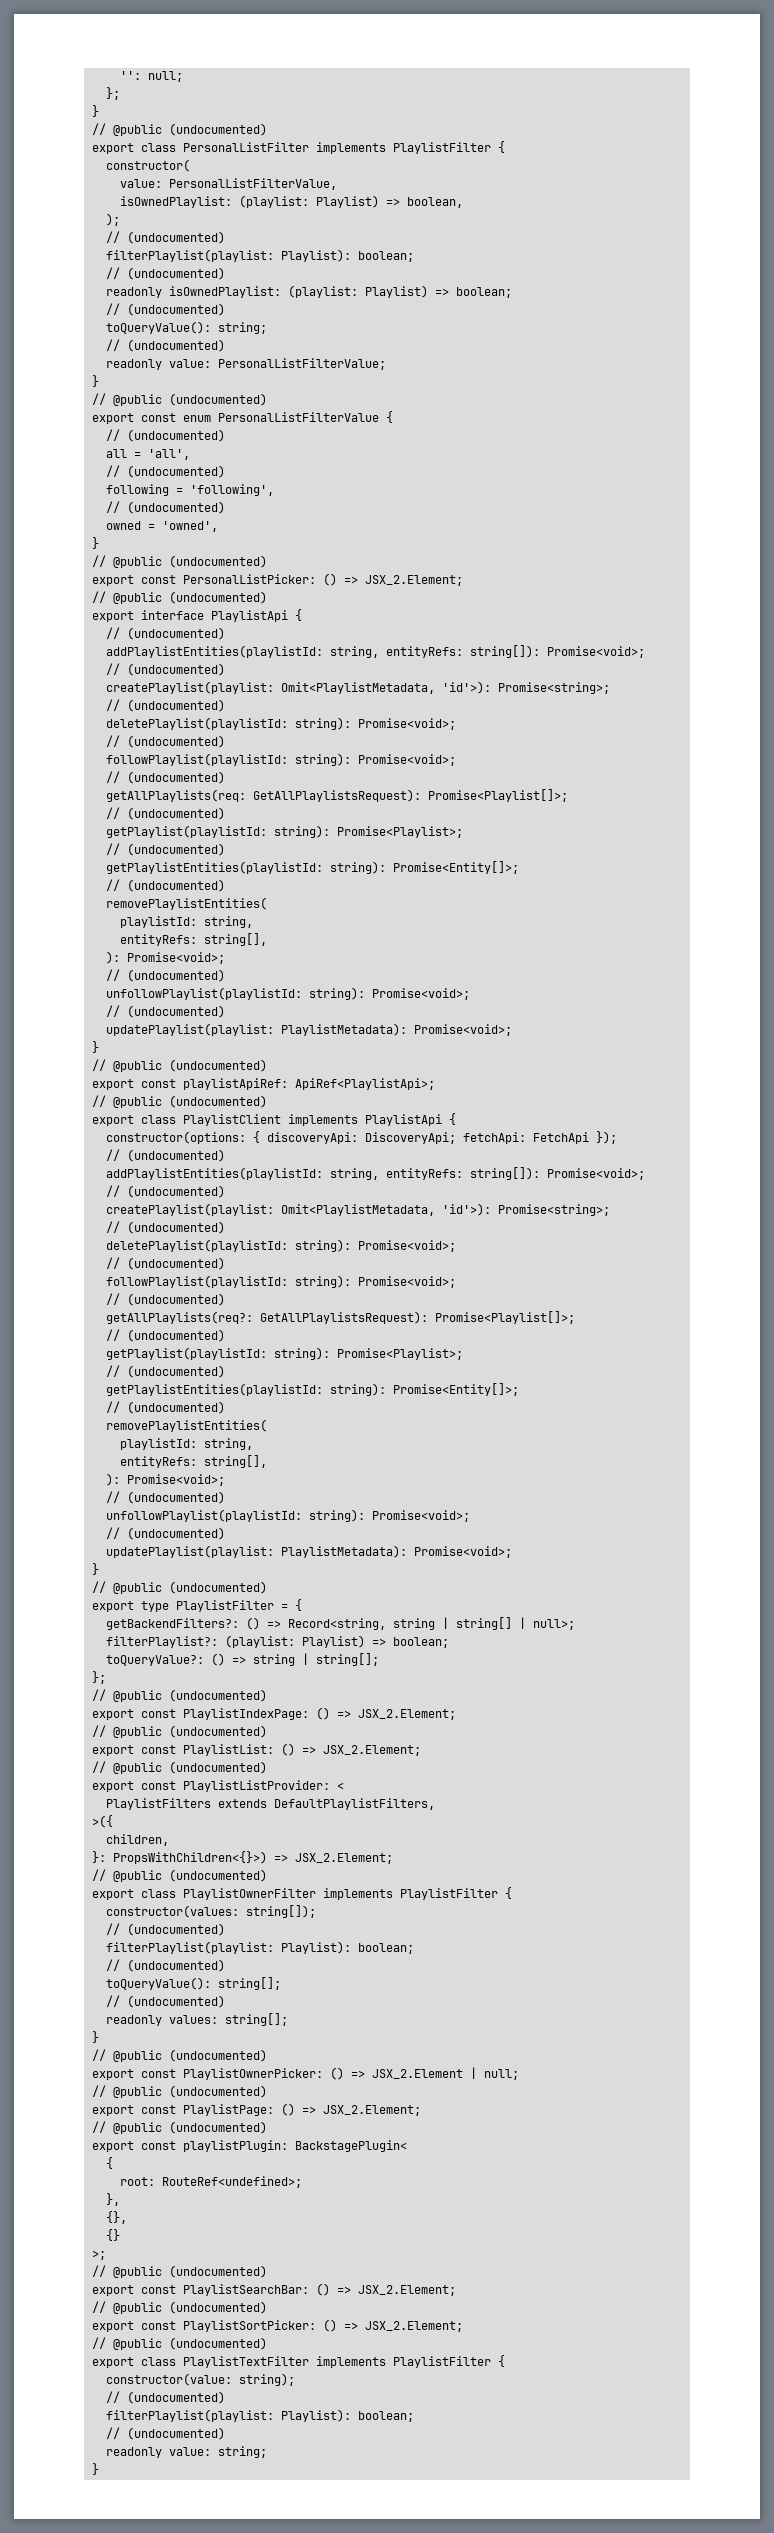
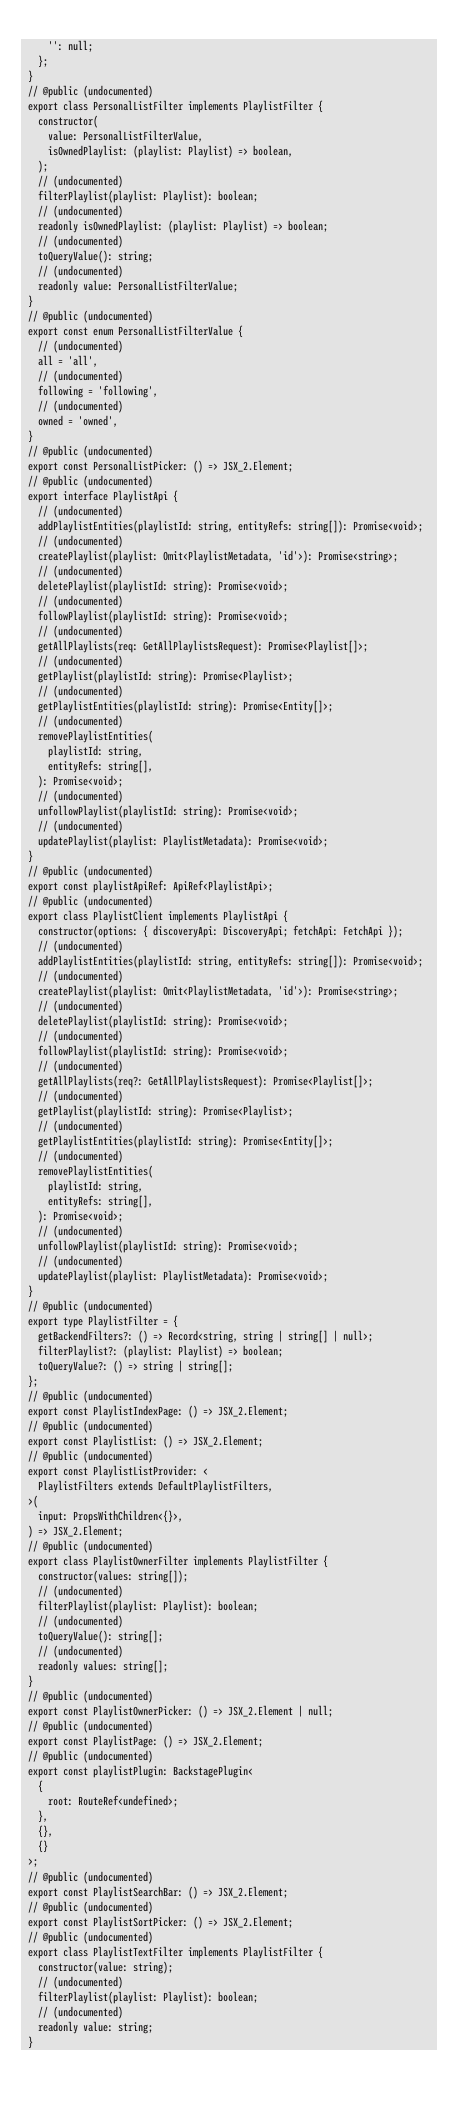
[91,1815,113,1828] [105,1834,169,1846] [91,1851,267,1864] >({ // children, // }: PropsWithChildren<{}>) -> [27,1495,38,1508] [37,1510,183,1523] [27,1525,33,1538] >( // input: PropsWithChildren<{}>, // )

